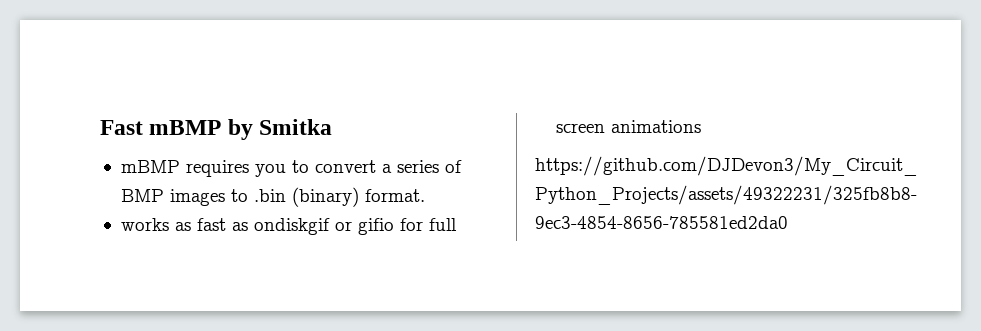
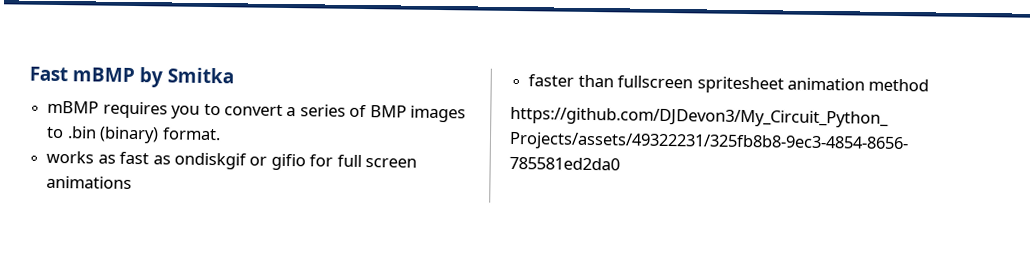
(701, 126) none -> [528,74,930,94] // faster than fullscreen spritesheet animation method

